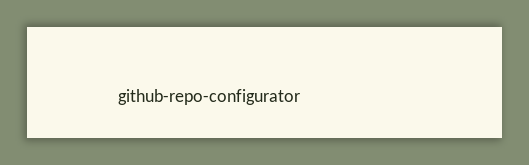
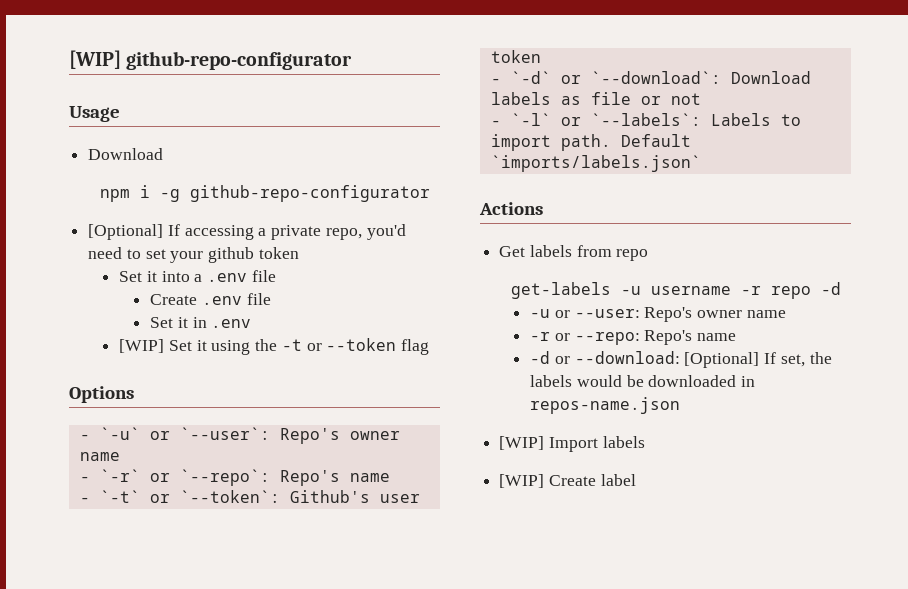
[118,89,300,105] github-repo-configurator -> [69,50,353,70] [69,106,120,122] [88,148,164,160] [99,185,430,202] [88,224,406,240] [88,247,299,263] [119,270,276,282] [150,293,271,305] [150,317,252,328] [119,338,429,355] [69,386,134,403] [79,427,400,444] [79,452,120,461] [79,469,390,486] [79,490,420,503] [490,50,541,63] [490,71,811,84] [490,92,701,105] [490,113,801,126] [490,134,691,151] [490,155,701,172] [479,202,543,215] [499,245,649,261] [510,282,841,299] [530,307,786,322] [530,330,737,345] [530,351,832,368] [530,375,756,387] [530,397,681,414] [499,436,645,452] [499,474,636,488] [WIP] github-repo-configurator // Usage // Download // npm i -g github-repo-configurator // [Optional] If accessing a private repo, you'd need to set your github token // Set it into a .env file // Create .env file // Set it in .env // [WIP] Set it using the -t or --token flag // Options // - `-u` or `--user`: Repo's owner name // - `-r` or `--repo`: Repo's name // - `-t` or `--token`: Github's user token // - `-d` or `--download`: Download labels as file or not // - `-l` or `--labels`: Labels to import path. Default `imports/labels.json` // Actions // Get labels from repo // get-labels -u username -r repo -d // -u or --user: Repo's owner name // -r or --repo: Repo's name // -d or --download: [Optional] If set, the labels would be downloaded in repos-name.json // [WIP] Import labels // [WIP] Create label

